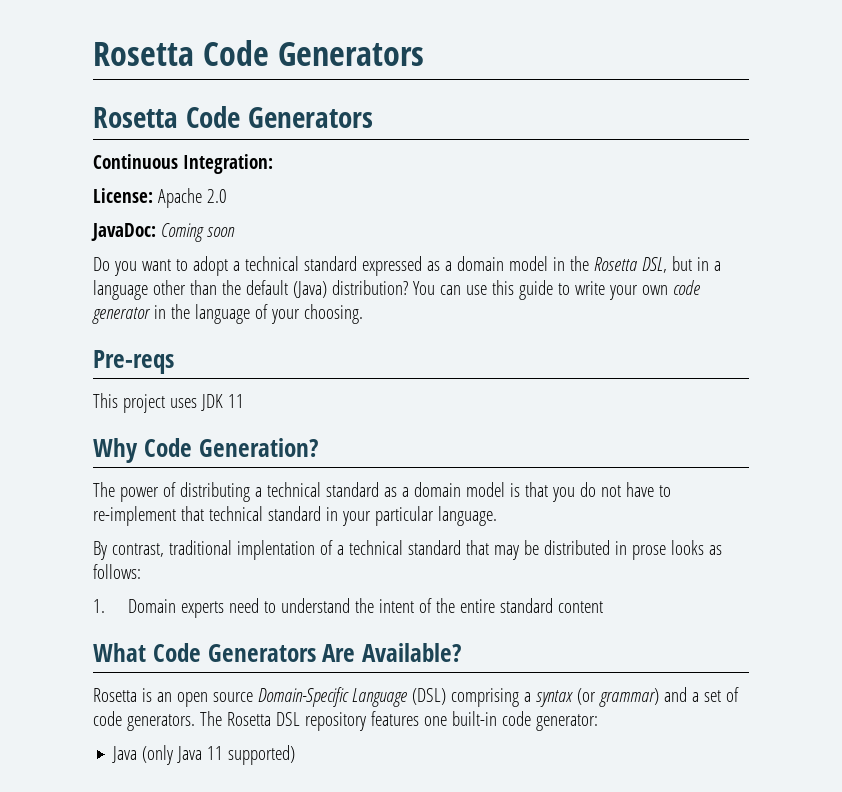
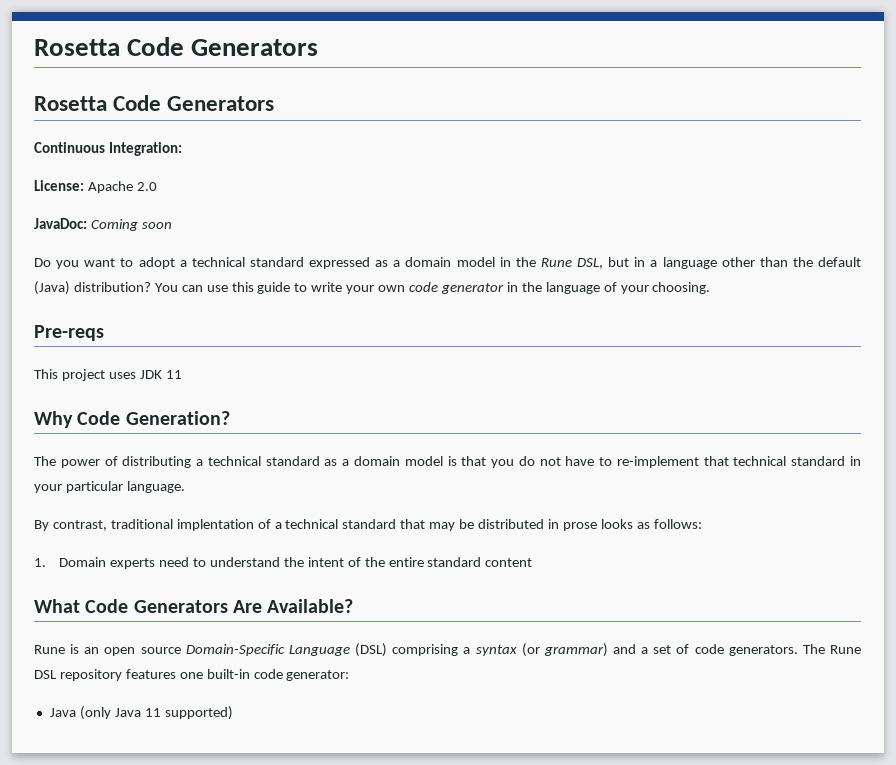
[593,257,637,271] Rosetta -> [540,258,572,267] Rune
[93,688,137,702] Rosetta -> [34,645,65,654] Rune
[226,712,271,726] Rosetta -> [829,645,861,654] Rune

